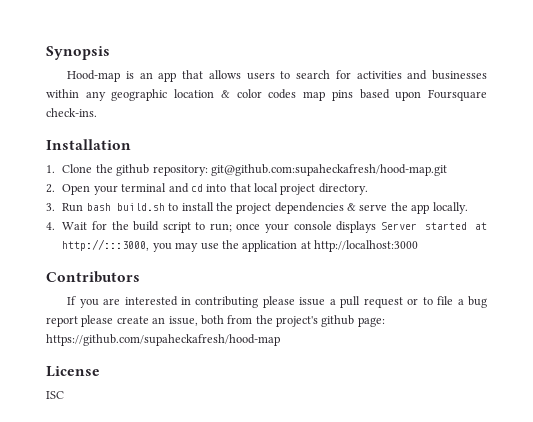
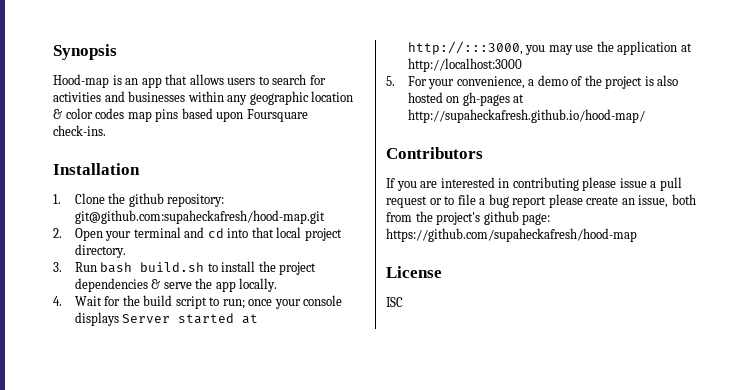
(419, 246) none -> [386,75,679,89] [407,92,525,106] [407,109,645,123] // 5. For your convenience, a demo of the project is also hosted on gh-pages at http://supaheckafresh.github.io/hood-map/

